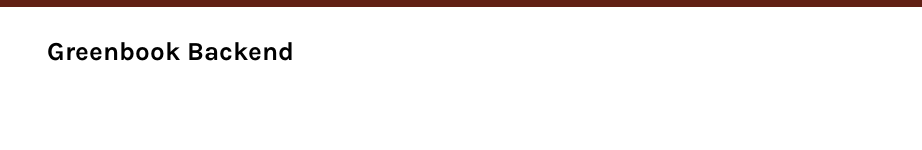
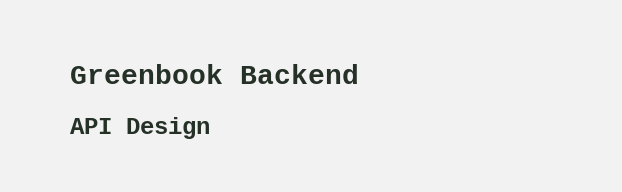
(295, 51) none -> [70,117,210,139] // API Design

